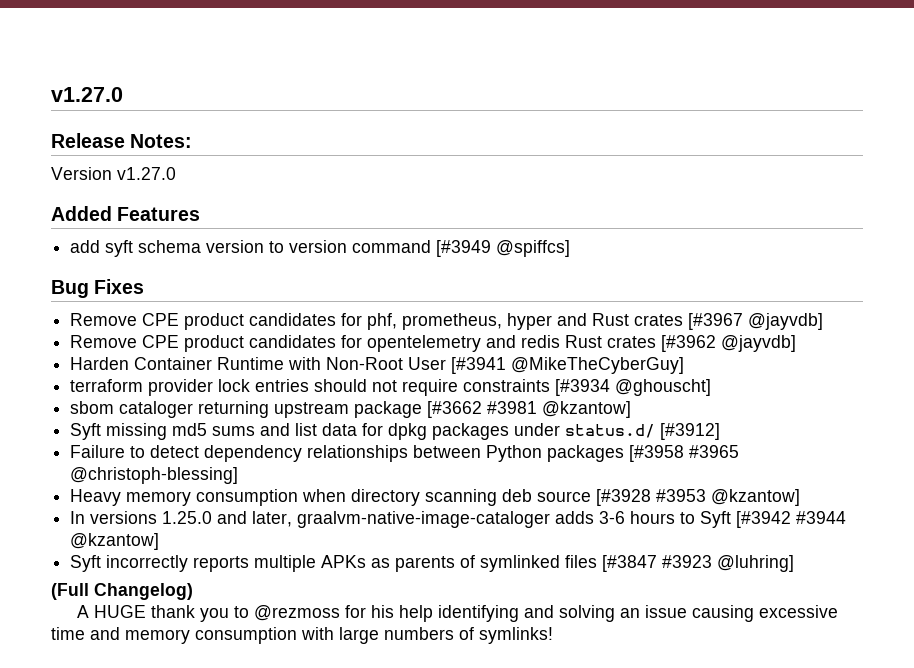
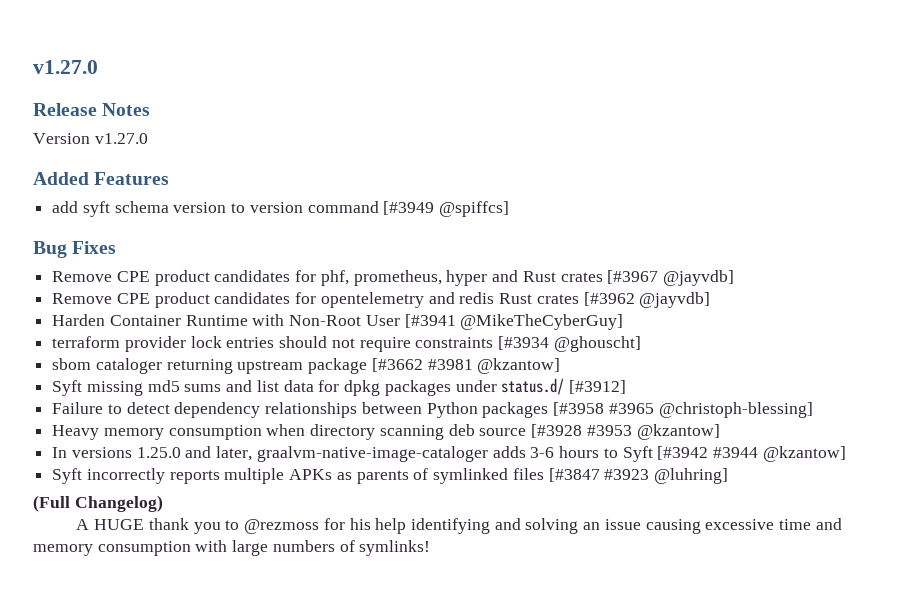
[130,134,193,148] Notes: -> [102,103,151,116] Notes

